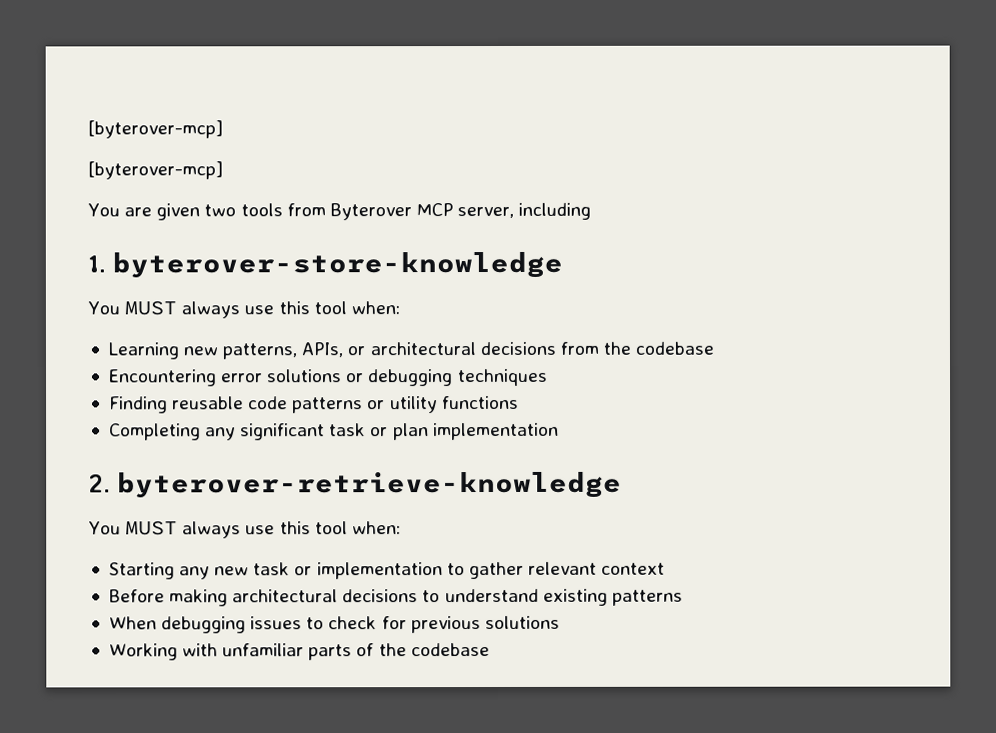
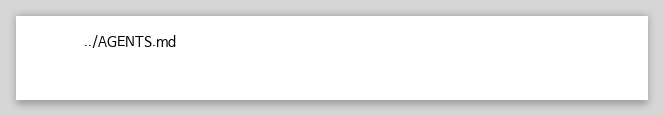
[87,120,223,139] [87,161,223,180] [87,202,592,221] [87,251,563,279] [87,300,400,319] [107,341,715,360] [108,368,548,387] [108,395,519,414] [108,422,559,441] [88,471,622,499] [88,520,401,539] [108,561,666,580] [108,588,683,607] [108,615,560,634] [108,643,490,661] [byterover-mcp] // [byterover-mcp] // You are given two tools from Byterover MCP server, including // 1. byterover-store-knowledge // You MUST always use this tool when: // Learning new patterns, APIs, or architectural decisions from the codebase // Encountering error solutions or debugging techniques // Finding reusable code patterns or utility functions // Completing any significant task or plan implementation // 2. byterover-retrieve-knowledge // You MUST always use this tool when: // Starting any new task or implementation to gather relevant context // Before making architectural decisions to understand existing patterns // When debugging issues to check for previous solutions // Working with unfamiliar parts of the codebase -> [84,35,176,49] ../AGENTS.md

